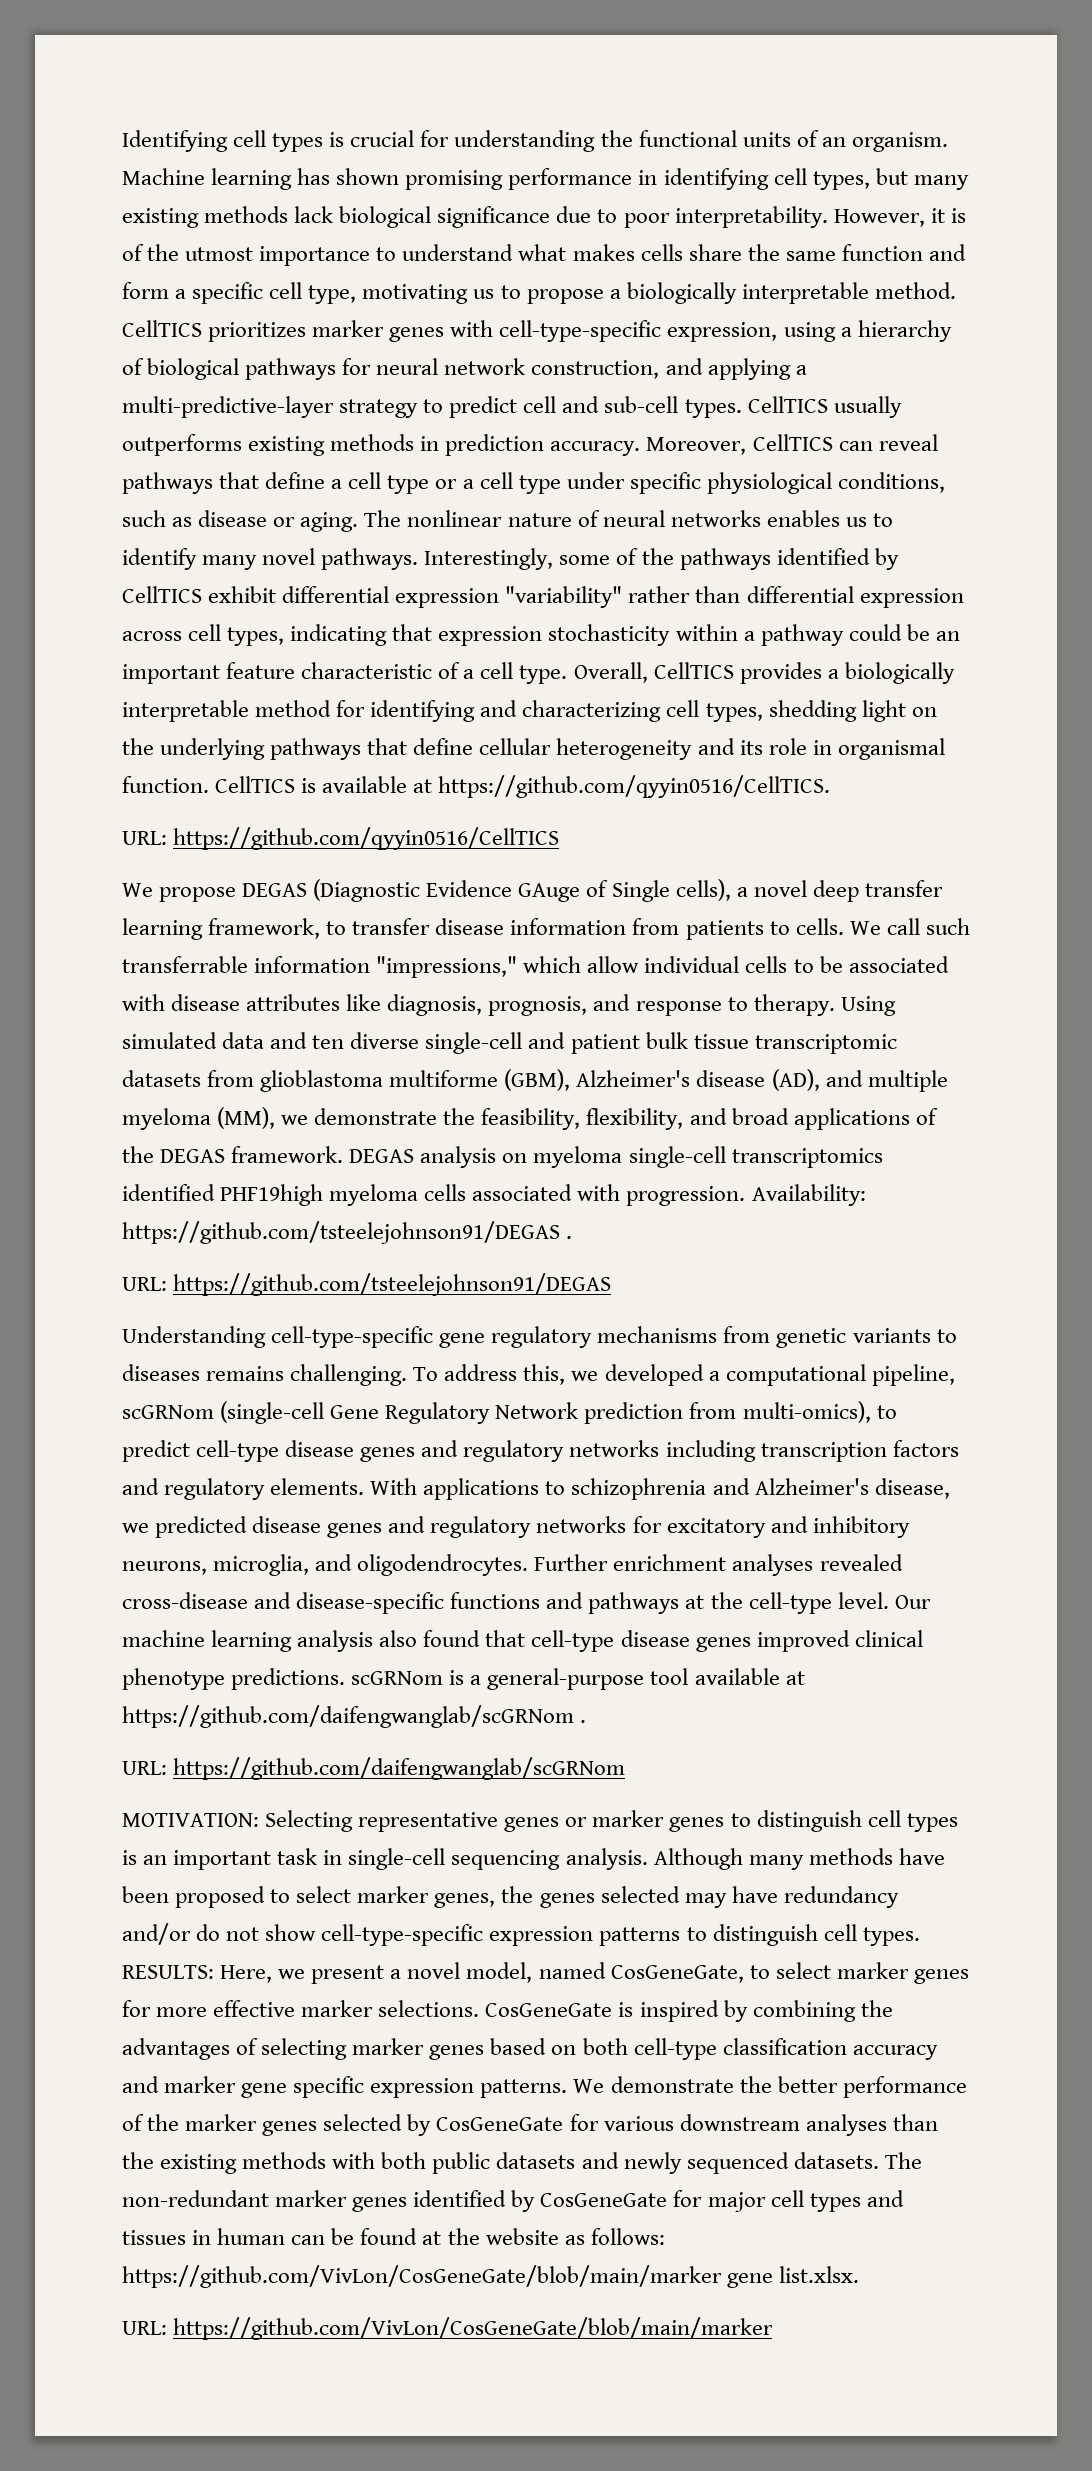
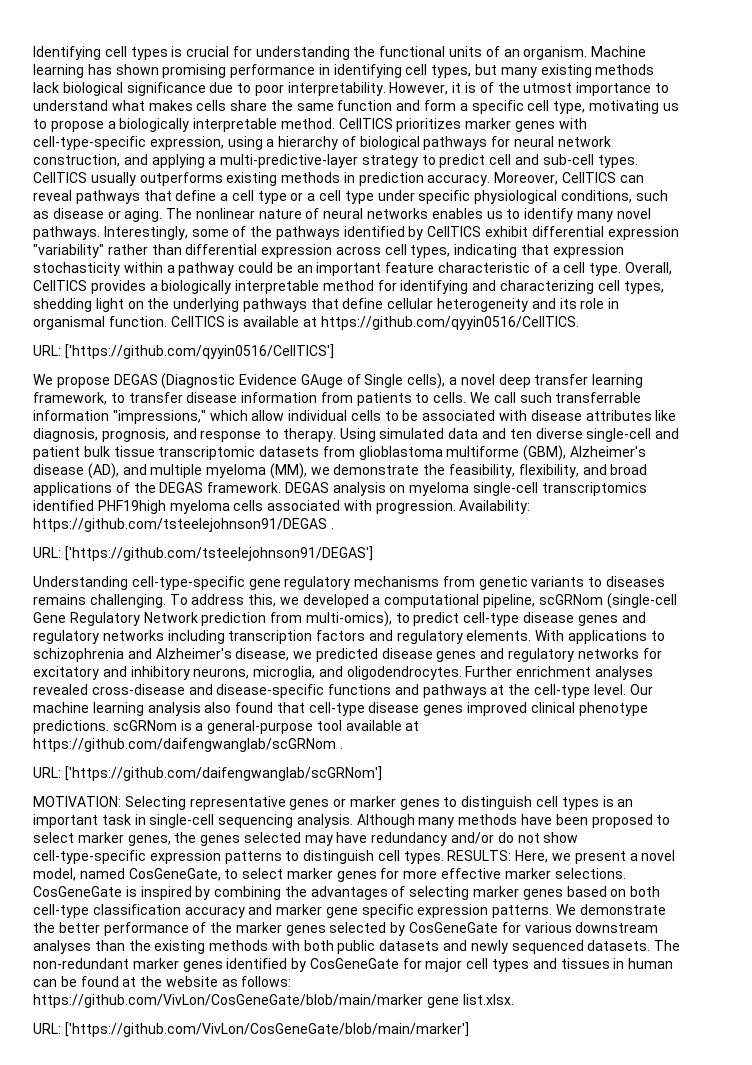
[173,827,560,850] https://github.com/qyyin0516/CellTICS -> [64,344,334,359] ['https://github.com/qyyin0516/CellTICS']
[173,1273,612,1296] https://github.com/tsteelejohnson91/DEGAS -> [64,546,373,561] ['https://github.com/tsteelejohnson91/DEGAS']
[173,1757,626,1780] https://github.com/daifengwanglab/scGRNom -> [64,766,382,781] ['https://github.com/daifengwanglab/scGRNom']
[173,2317,774,2340] https://github.com/VivLon/CosGeneGate/blob/main/marker -> [64,1022,469,1037] ['https://github.com/VivLon/CosGeneGate/blob/main/marker']

